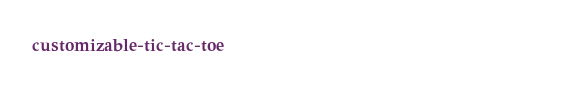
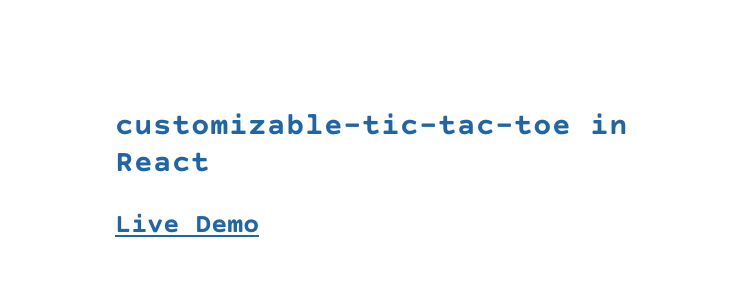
(224, 45) none -> [590,113,628,134] [115,152,210,172] [115,213,259,233] in React // Live Demo

